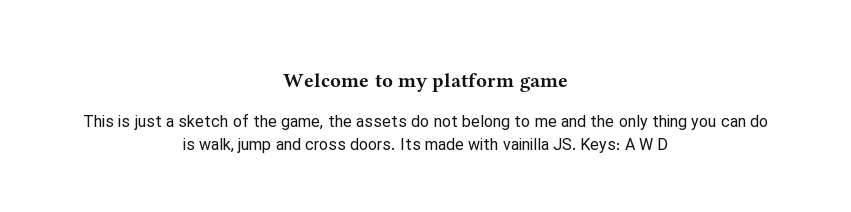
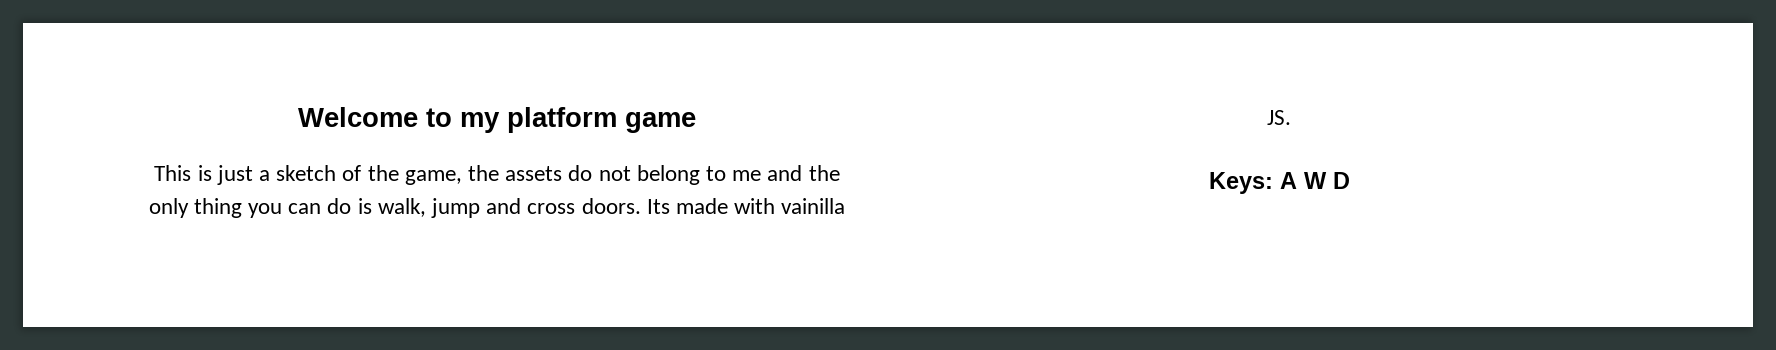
(576, 144) none -> (1291, 117) //

